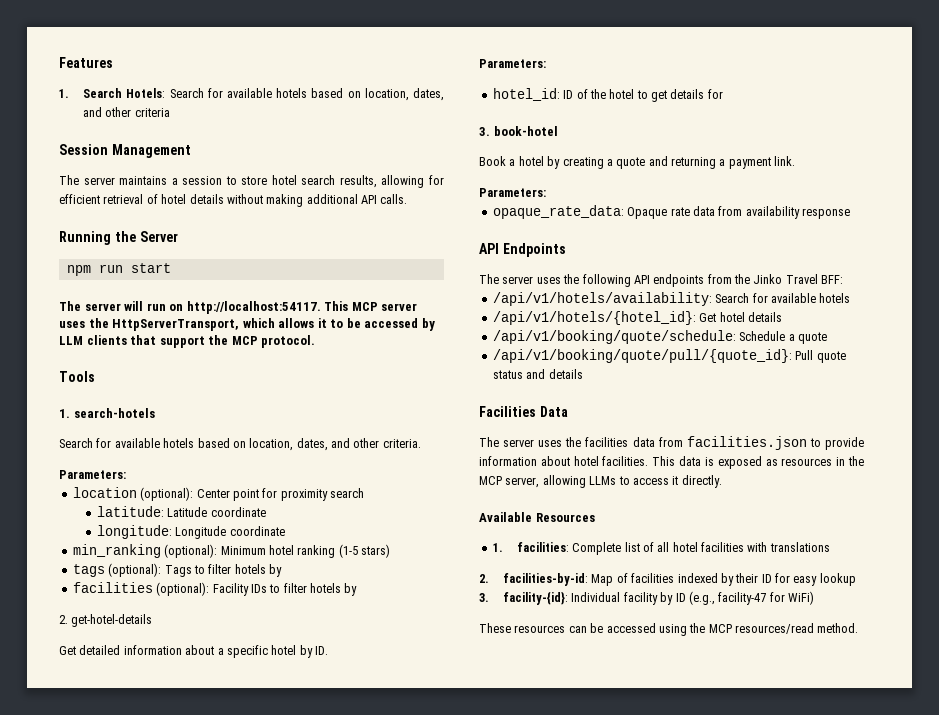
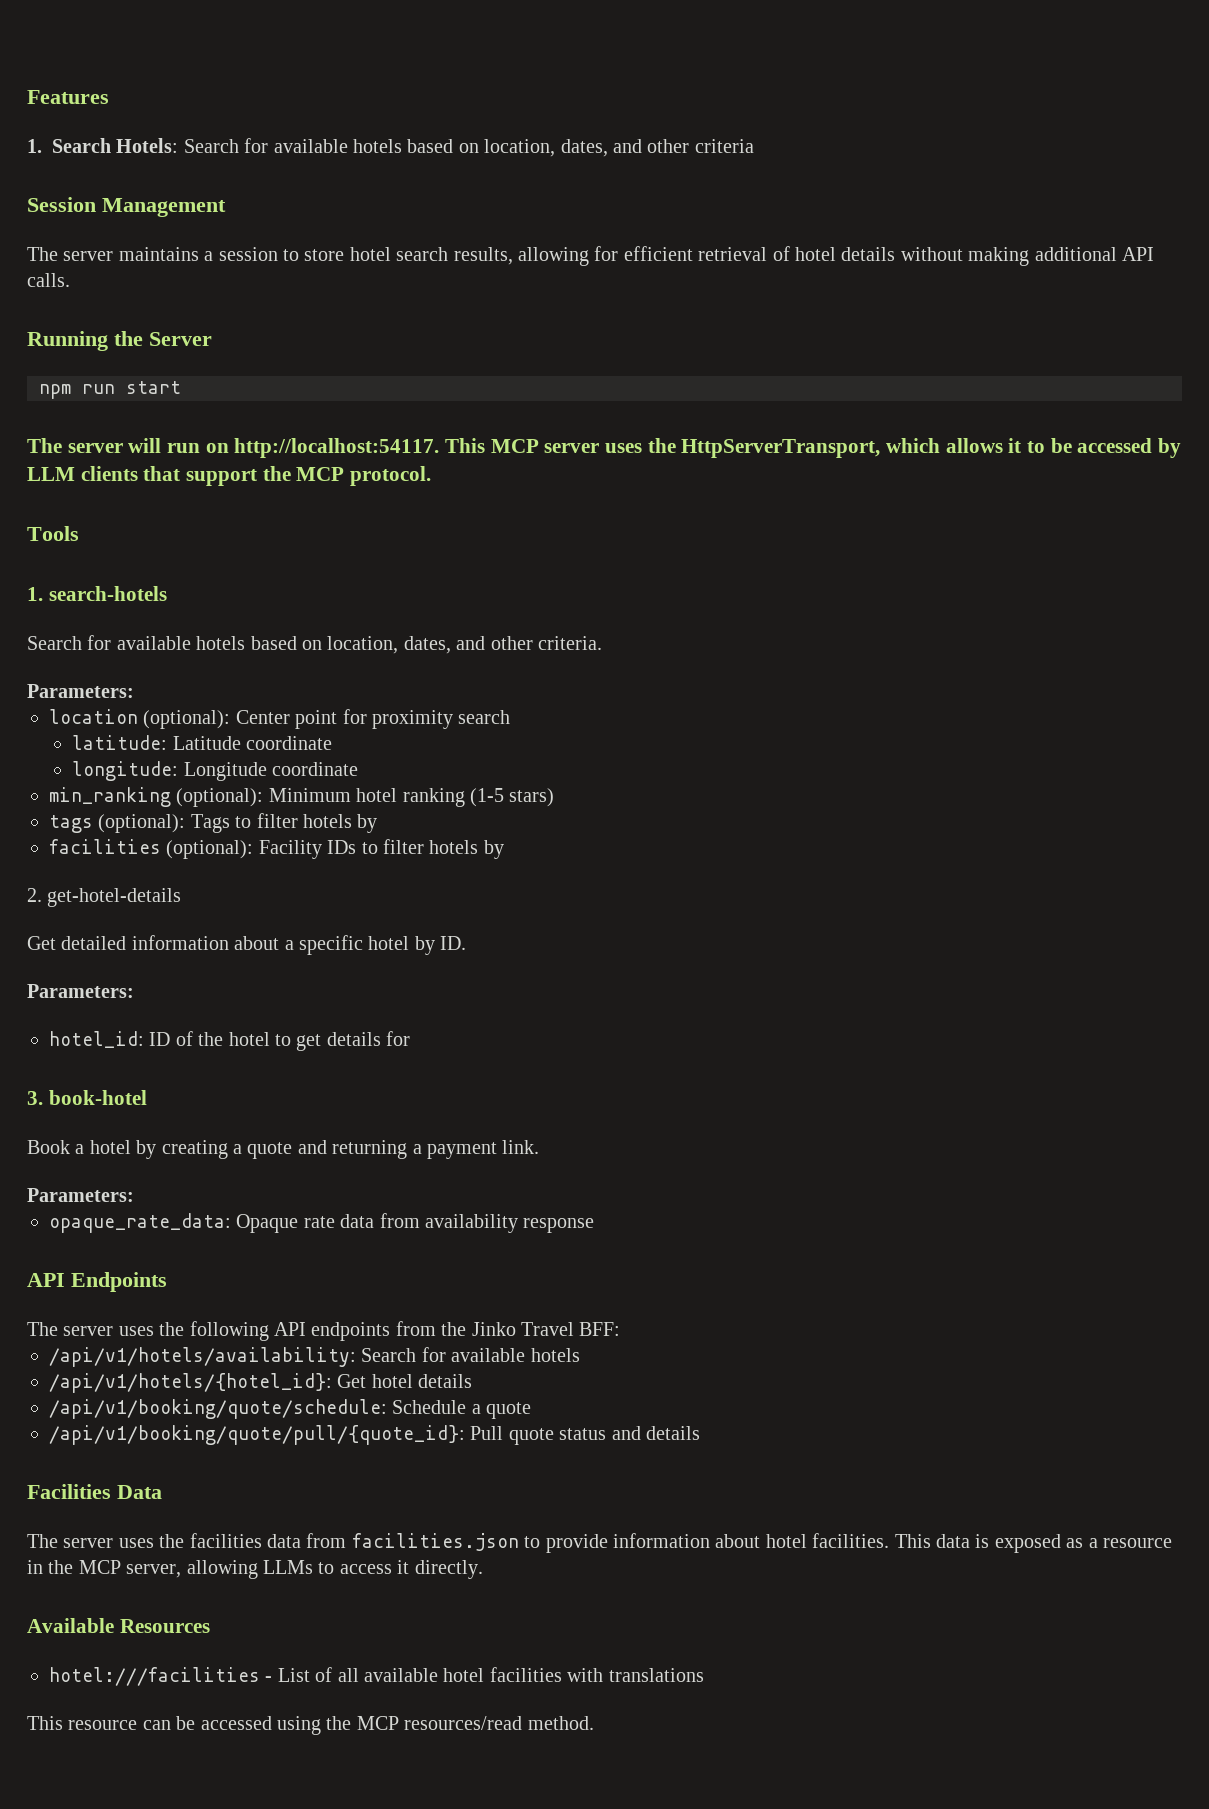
[781,458,833,466] resources -> [1088,1538,1172,1548] a resource
[492,542,640,555] 1. facilities: Complete list -> [49,1667,310,1686] hotel:///facilities - List
(670, 547) none -> [363,1668,438,1682] available
[479,573,856,586] [479,591,815,605] [479,623,566,633] 2. facilities-by-id: Map of facilities indexed by their ID for easy lookup // 3. facility-{id}: Individual facility by ID (e.g., facility-47 for WiFi) // These resources -> [27,1716,138,1730] This resource

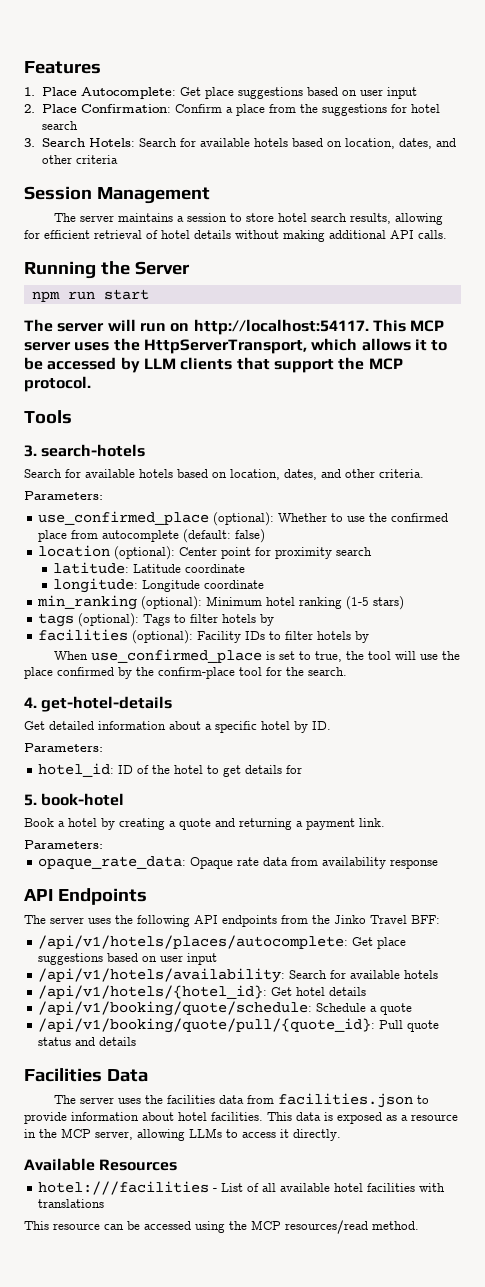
(42, 146) none -> [41,87,417,99] [24,104,440,116] [41,121,78,130] [24,138,35,147] Place Autocomplete: Get place suggestions based on user input // 2. Place Confirmation: Confirm a place from the suggestions for hotel search // 3.
[27,587,43,601] 1. -> [24,445,37,457] 3.
(134, 691) none -> [38,511,449,526] [38,529,266,543] // use_confirmed_place (optional): Whether to use the confirmed place from autocomplete (default: false)
[27,888,42,902] 2. -> [54,649,461,663] [24,667,347,679] [24,697,37,708] When use_confirmed_place is set to true, the tool will use the place confirmed by the confirm-place tool for the search. // 4.
[27,1091,43,1105] 3. -> [24,794,37,806] 5.
(621, 1329) none -> [38,935,407,949] [38,953,218,965] // /api/v1/hotels/places/autocomplete: Get place suggestions based on user input

